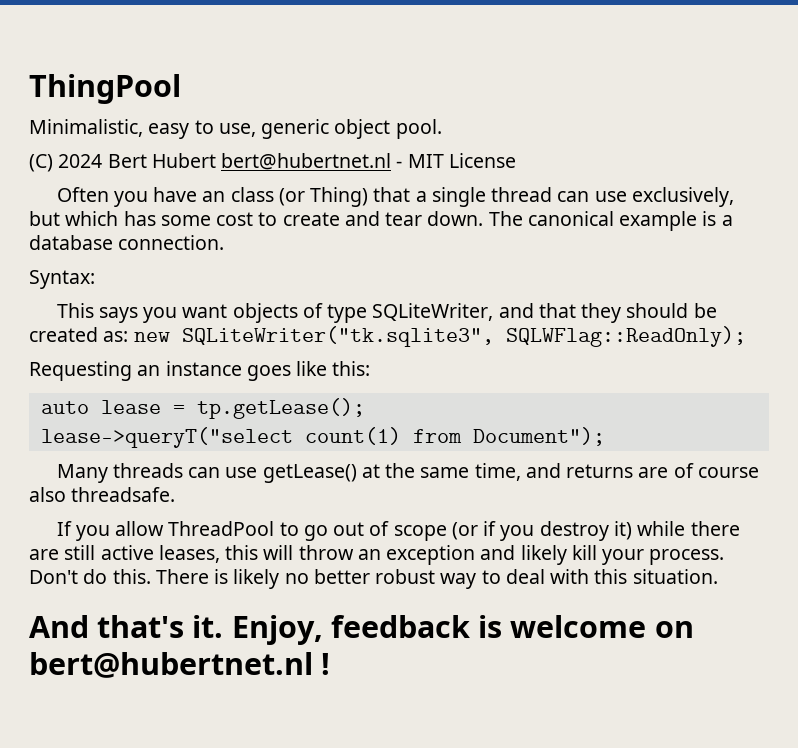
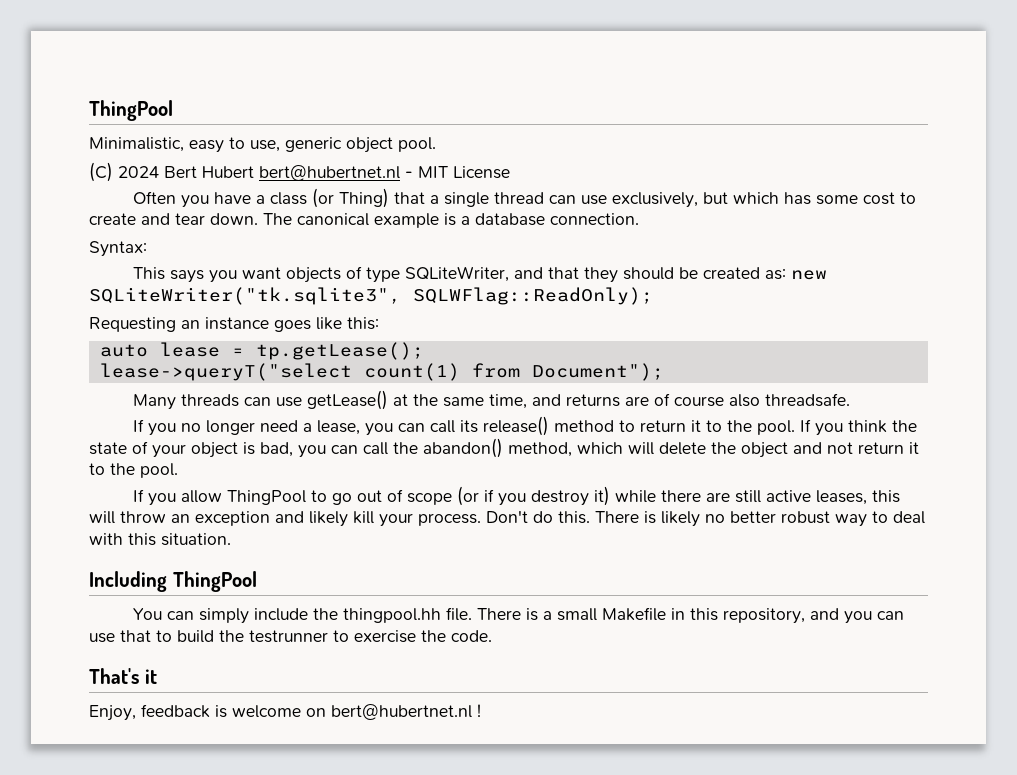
[202,191,226,202] an -> [255,195,265,204] a
(176, 494) none -> [132,416,917,436] [89,438,919,458] [89,463,178,478] // If you no longer need a lease, you can call its release() method to return it to the pool. If you think the state of your object is bad, you can call the abandon() method, which will delete the object and not return it to the pool.
[168,521,275,536] ThreadPool -> [226,490,306,505] ThingPool
[29,615,224,638] And that's it. -> [89,571,257,592] [132,607,904,624] [89,630,492,643] [89,668,157,684] Including ThingPool // You can simply include the thingpool.hh file. There is a small Makefile in this repository, and you can use that to build the testrunner to exercise the code. // That's it //

